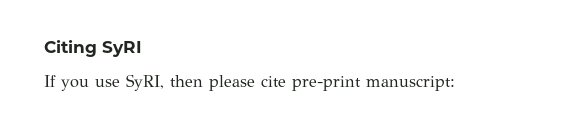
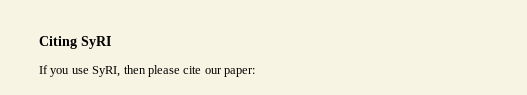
[292,76,455,91] pre-print manuscript: -> [204,68,255,77] our paper:

